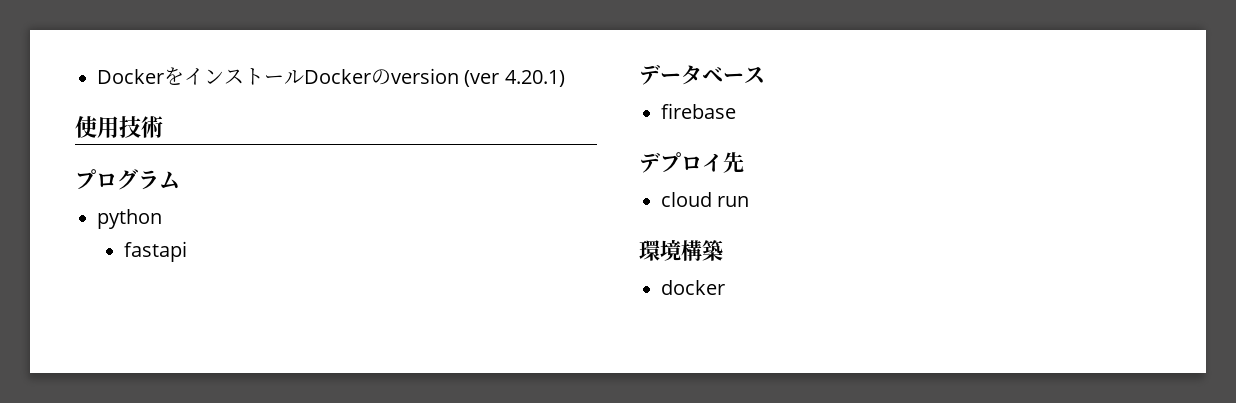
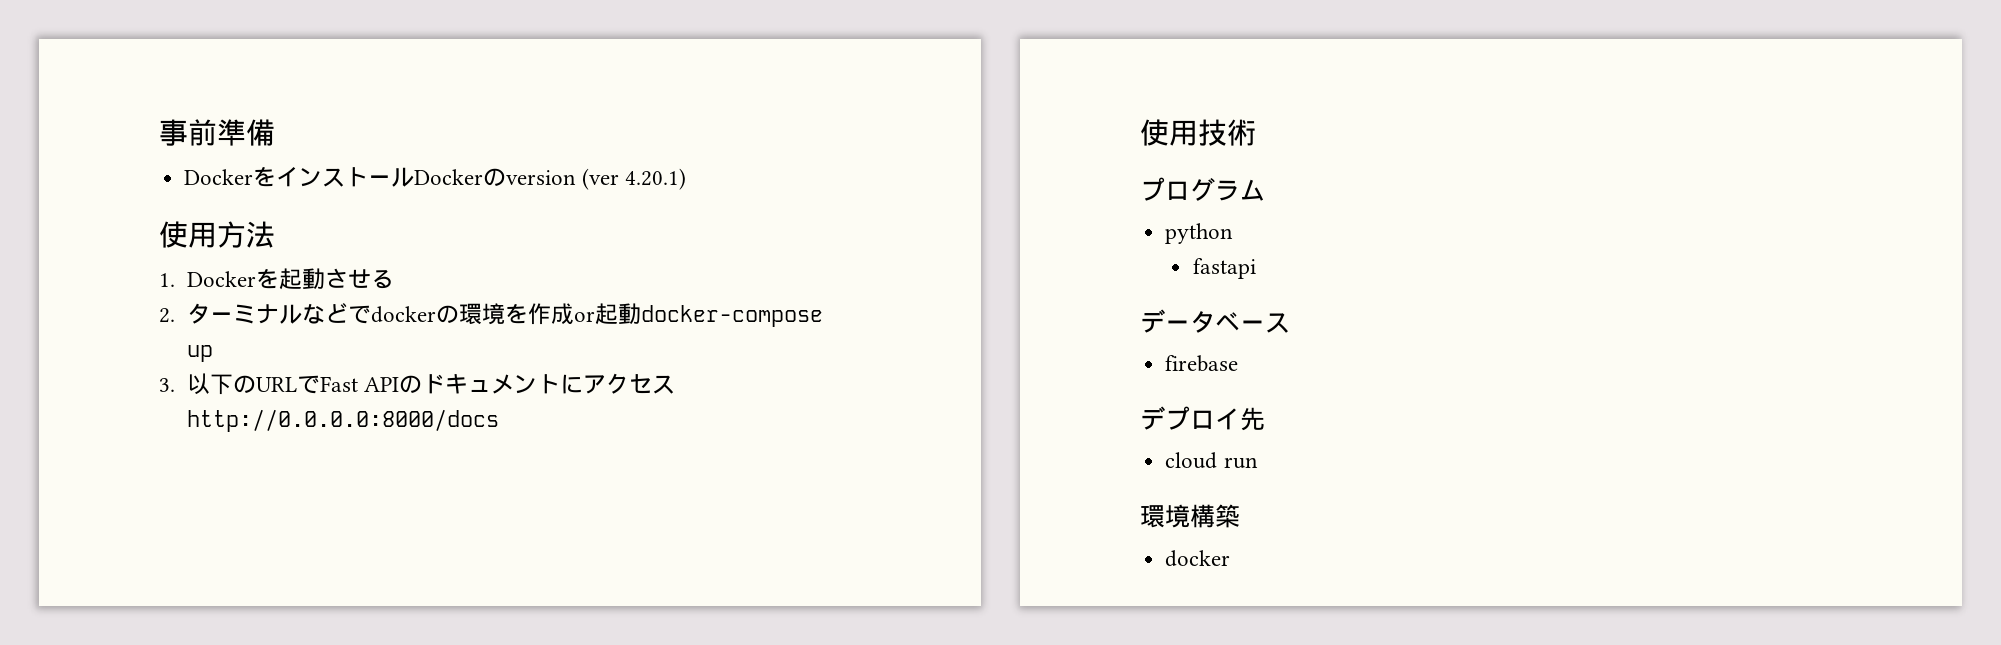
(97, 76) none -> [159,119,275,146] 事前準備 //
(565, 78) none -> [159,221,275,248] [159,268,394,290] [159,303,823,327] [186,345,213,362] [159,373,675,395] [186,409,499,432] // 使用方法 // 1. Dockerを起動させる // 2.ターミナルなどでdockerの環境を作成or起動docker-compose up // 3.以下のURLでFast APIのドキュメントにアクセスhttp://0.0.0.0:8000/docs

